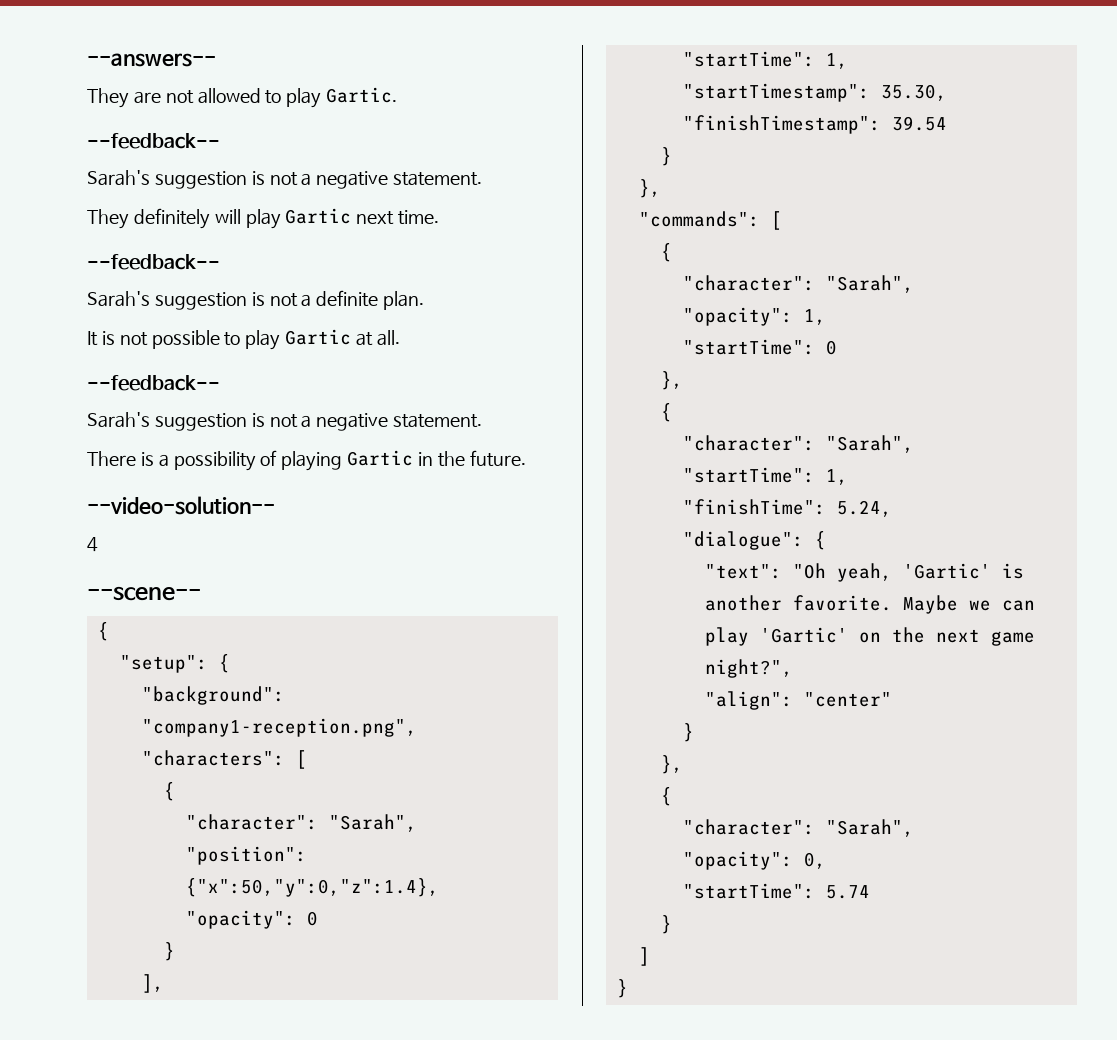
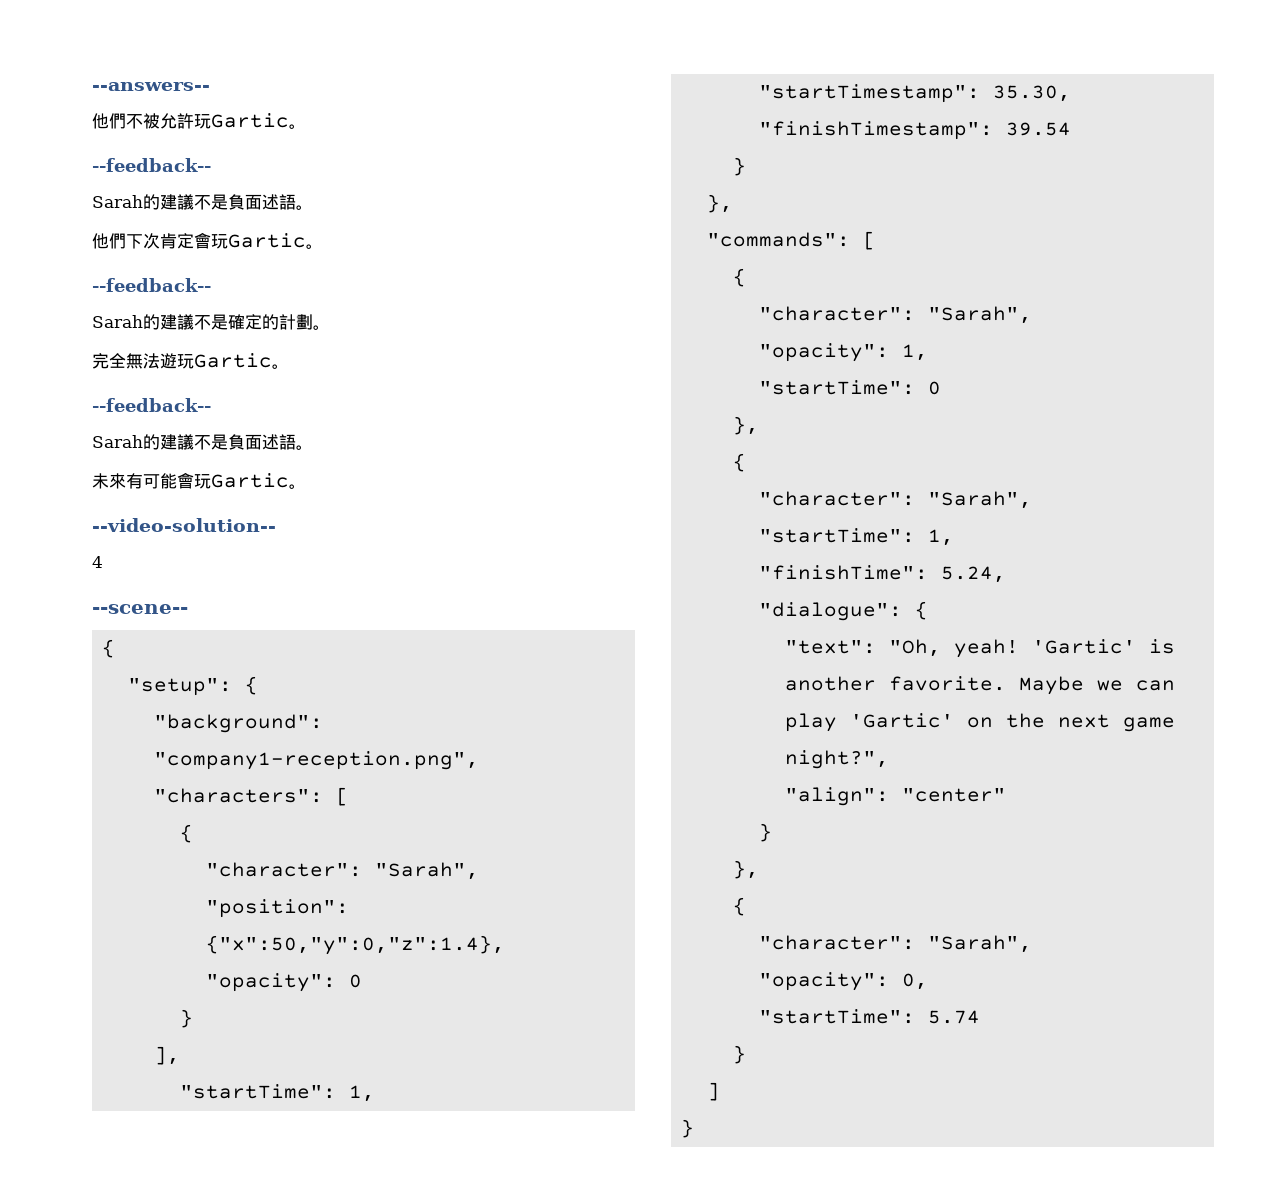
[87,87,398,108] [87,133,220,149] [87,170,483,189] [87,208,440,229] [87,254,220,270] [87,290,425,310] [87,329,400,350] [87,375,220,391] [87,412,483,431] [87,450,526,471] They are not allowed to play Gartic. // --feedback-- // Sarah's suggestion is not a negative statement. // They definitely will play Gartic next time. // --feedback-- // Sarah's suggestion is not a definite plan. // It is not possible to play Gartic at all. // --feedback-- // Sarah's suggestion is not a negative statement. // There is a possibility of playing Gartic in the future. -> [92,113,306,129] [92,158,211,172] [92,194,313,210] [92,232,323,249] [92,278,211,292] [92,314,330,330] [92,353,289,369] [92,398,211,412] [92,434,313,450] [92,472,306,489] 他們不被允許玩Gartic。 // --feedback-- // Sarah的建議不是負面述語。 // 他們下次肯定會玩Gartic。 // --feedback-- // Sarah的建議不是確定的計劃。 // 完全無法遊玩Gartic。 // --feedback-- // Sarah的建議不是負面述語。 // 未來有可能會玩Gartic。
[792,563,892,582] "Oh yeah, -> [889,639,1020,658] "Oh, yeah!

